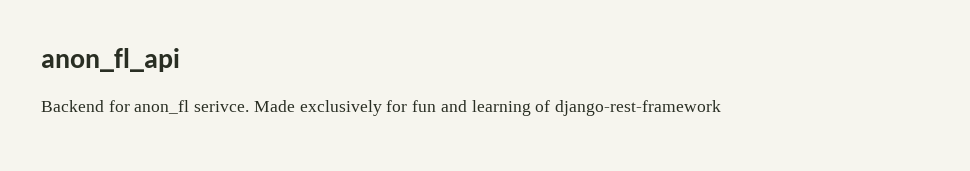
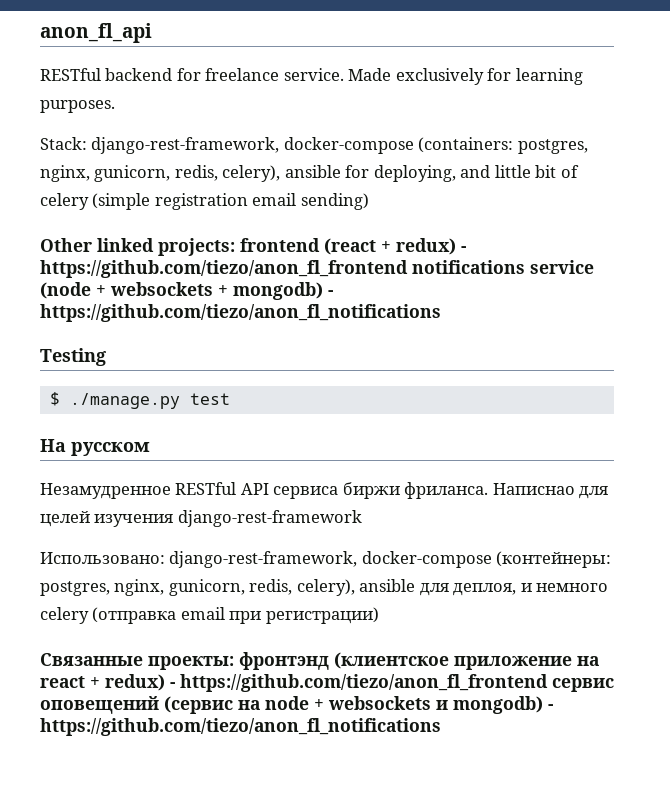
[41,100,721,116] Backend for anon_fl serivce. Made exclusively for fun and learning of django-rest-framework -> [40,68,583,85] [40,100,115,113] [40,137,588,154] [40,165,579,182] [40,193,369,210] [40,238,466,256] [40,260,594,278] [40,282,333,300] [40,304,441,322] [40,348,106,366] [49,392,230,409] [40,439,150,456] [40,482,609,499] [40,510,362,527] [40,551,612,568] [40,579,609,596] [40,607,379,624] [40,652,599,670] [40,674,614,692] [40,696,553,714] [40,718,441,736] RESTful backend for freelance service. Made exclusively for learning purposes. // Stack: django-rest-framework, docker-compose (containers: postgres, nginx, gunicorn, redis, celery), ansible for deploying, and little bit of celery (simple registration email sending) // Other linked projects: frontend (react + redux) - https://github.com/tiezo/anon_fl_frontend notifications service (node + websockets + mongodb) - https://github.com/tiezo/anon_fl_notifications // Testing // $ ./manage.py test // На русском // Незамудренное RESTful API сервиса биржи фриланса. Написнао для целей изучения django-rest-framework // Использовано: django-rest-framework, docker-compose (контейнеры: postgres, nginx, gunicorn, redis, celery), ansible для деплоя, и немного celery (отправка email при регистрации) // Связанные проекты: фронтэнд (клиентское приложение на react + redux) - https://github.com/tiezo/anon_fl_frontend сервис оповещений (сервис на node + websockets и mongodb) - https://github.com/tiezo/anon_fl_notifications

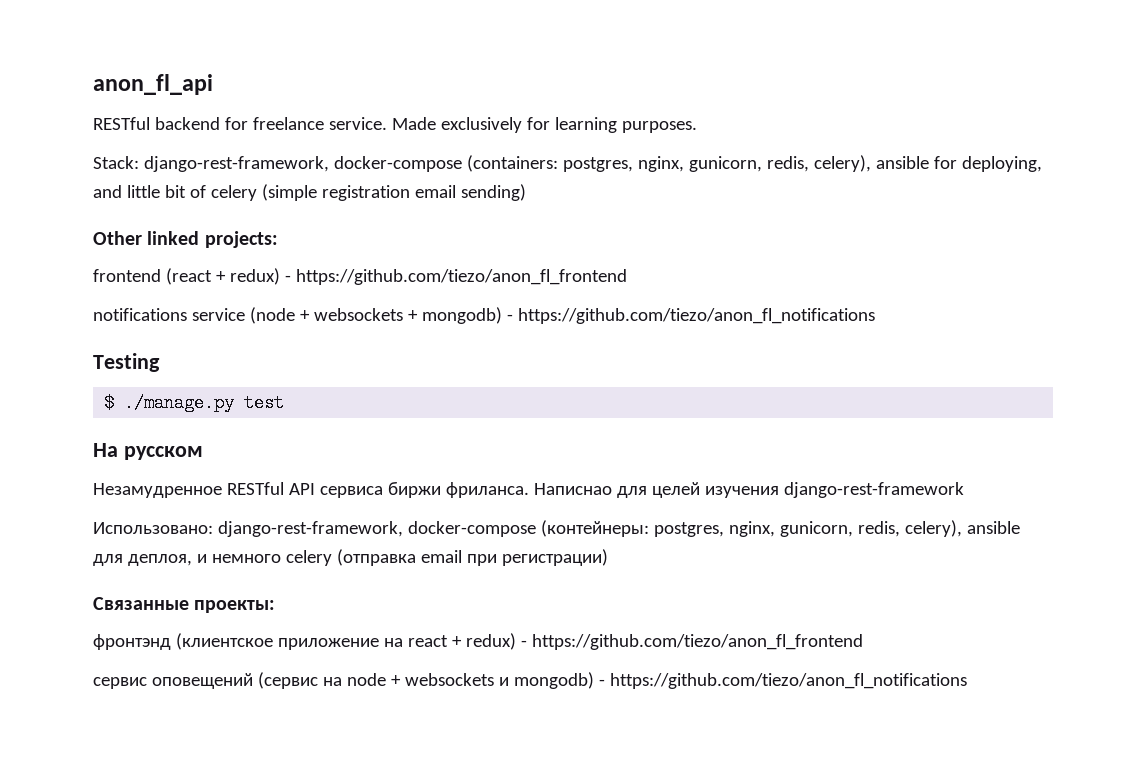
(235, 247) none -> (278, 239) //
(408, 269) none -> (627, 277) //
(234, 663) none -> (276, 606) //
(548, 683) none -> (863, 642) //

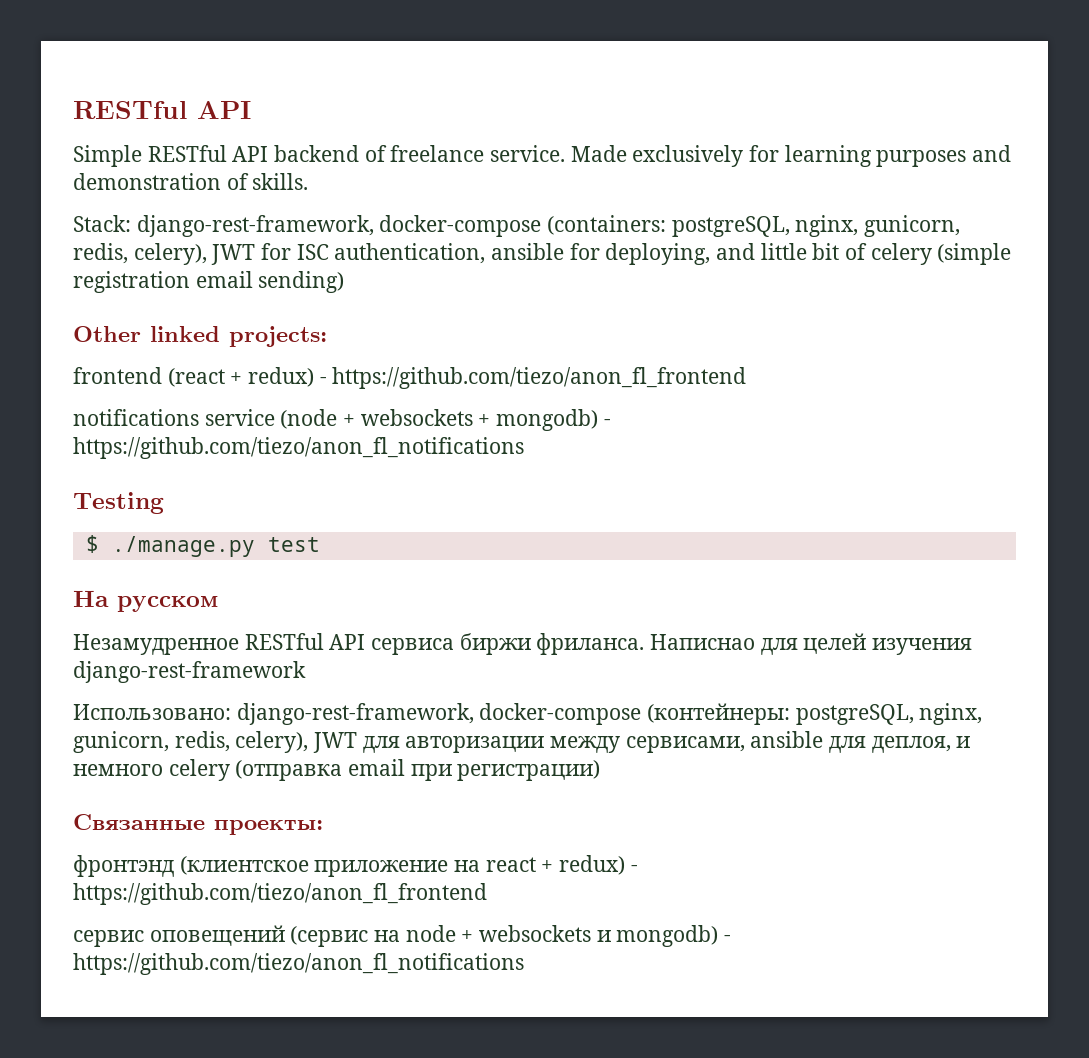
[93,74,213,95] [93,117,248,130] anon_fl_api // RESTful backend for -> [73,101,251,119] [73,145,387,167] RESTful API // Simple RESTful API backend of
[621,121,697,133] purposes. -> [876,145,1012,167] [73,173,309,190] purposes and demonstration of skills.
[562,155,871,172] postgres, nginx, gunicorn, redis, celery), -> [671,215,961,237] [73,243,486,265] postgreSQL, nginx, gunicorn, redis, celery), JWT for ISC authentication,
[653,520,962,537] postgres, nginx, gunicorn, redis, celery), -> [795,703,983,725] [73,731,745,753] postgreSQL, nginx, gunicorn, redis, celery), JWT для авторизации между сервисами,

